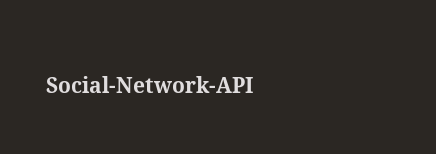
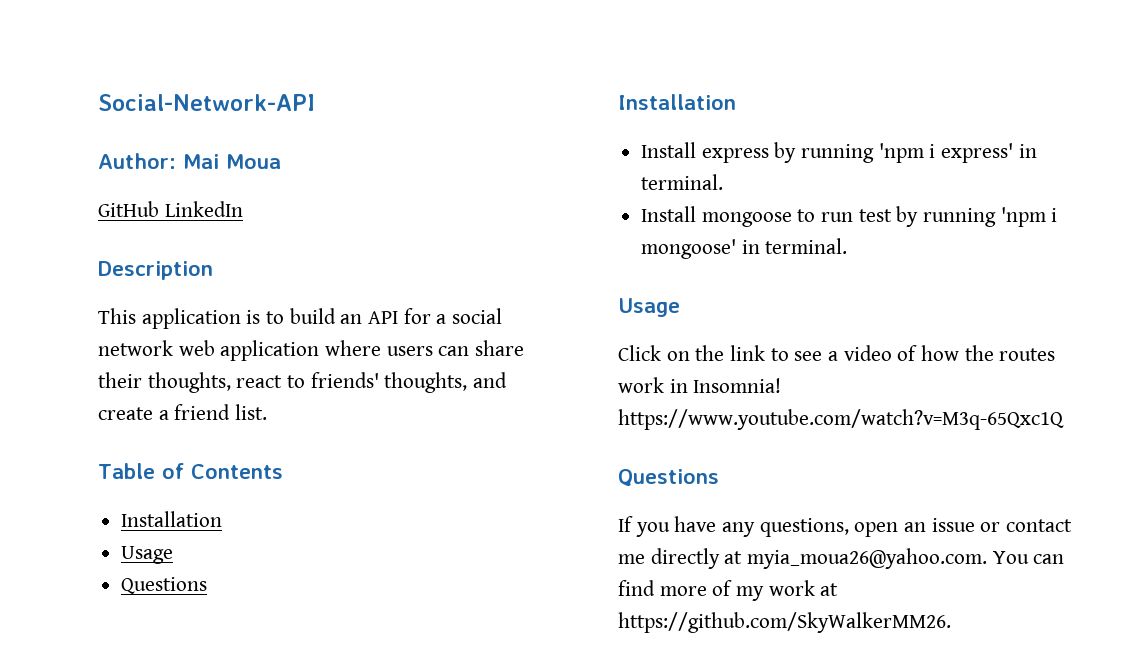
(253, 84) none -> [98,153,281,169] [98,201,243,217] [98,261,213,280] [98,308,503,329] [98,340,525,361] [98,372,508,393] [98,404,268,420] [98,463,283,479] [121,511,223,527] [121,546,174,564] [121,577,208,594] [618,94,736,110] [641,142,1037,163] [641,174,724,190] [641,206,1058,227] [641,238,848,259] [618,298,680,317] [618,345,1056,361] [618,377,782,393] [618,409,1064,430] [618,469,719,487] [618,516,1073,537] [618,548,1065,569] [618,580,839,601] [618,612,951,633] // Author: Mai Moua // GitHub LinkedIn // Description // This application is to build an API for a social network web application where users can share their thoughts, react to friends' thoughts, and create a friend list. // Table of Contents // Installation // Usage // Questions // Installation // Install express by running 'npm i express' in terminal. // Install mongoose to run test by running 'npm i mongoose' in terminal. // Usage // Click on the link to see a video of how the routes work in Insomnia! https://www.youtube.com/watch?v=M3q-65Qxc1Q // Questions // If you have any questions, open an issue or contact me directly at myia_moua26@yahoo.com. You can find more of my work at https://github.com/SkyWalkerMM26.

